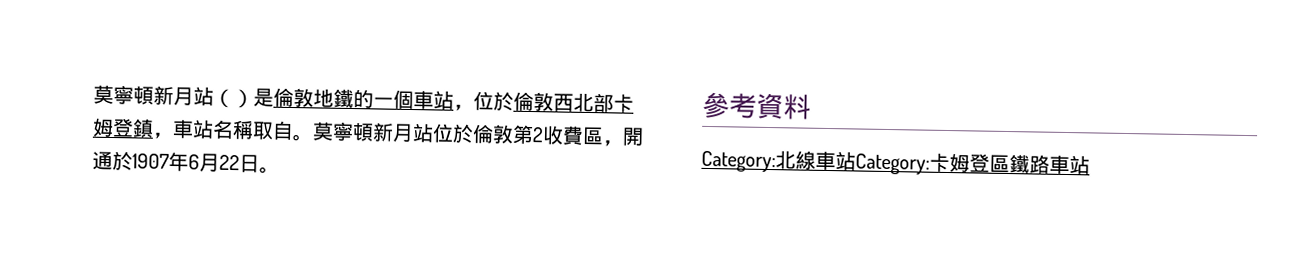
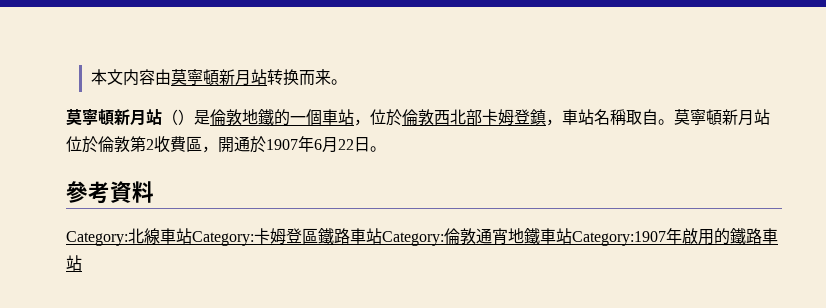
(93, 94) none -> [90,69,347,86] 本文内容由莫寧頓新月站转换而来。 //
(1090, 165) none -> [382,228,778,246] [66,255,82,271] Category:倫敦通宵地鐵車站Category:1907年啟用的鐵路車站

